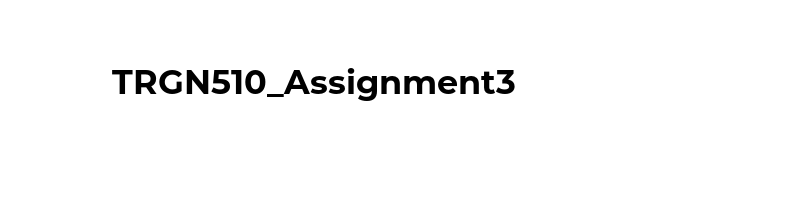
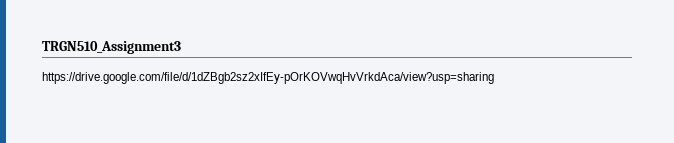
(516, 84) none -> [42,72,494,84] // https://drive.google.com/file/d/1dZBgb2sz2xIfEy-pOrKOVwqHvVrkdAca/view?usp=sharing

